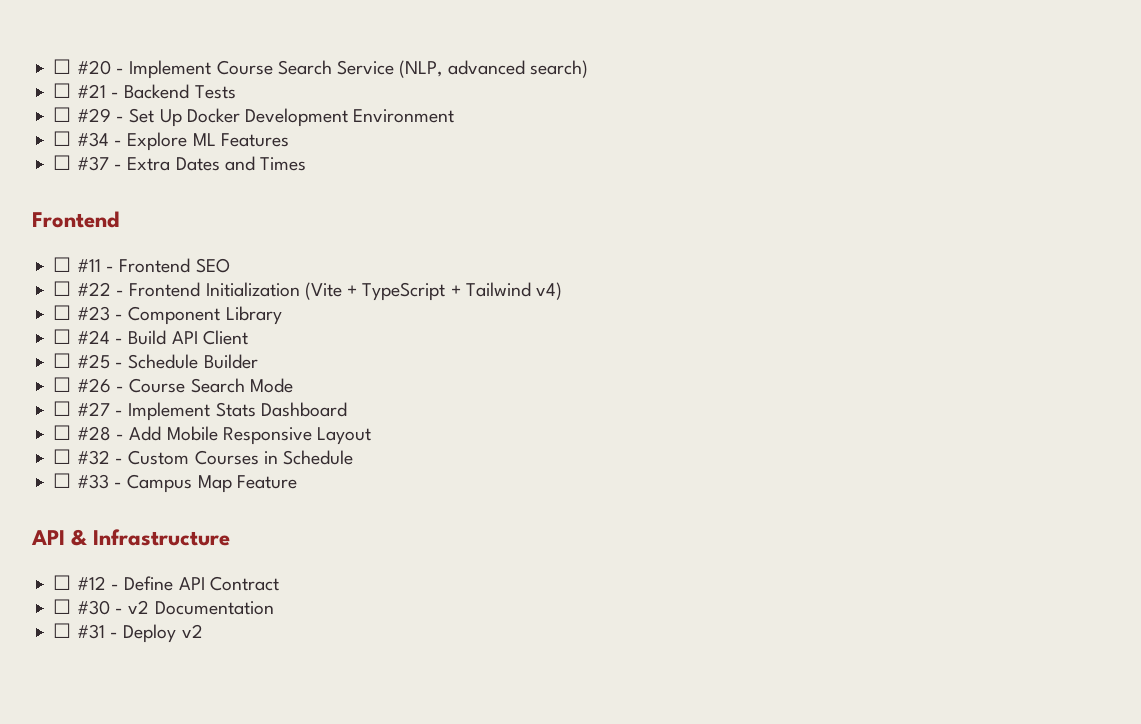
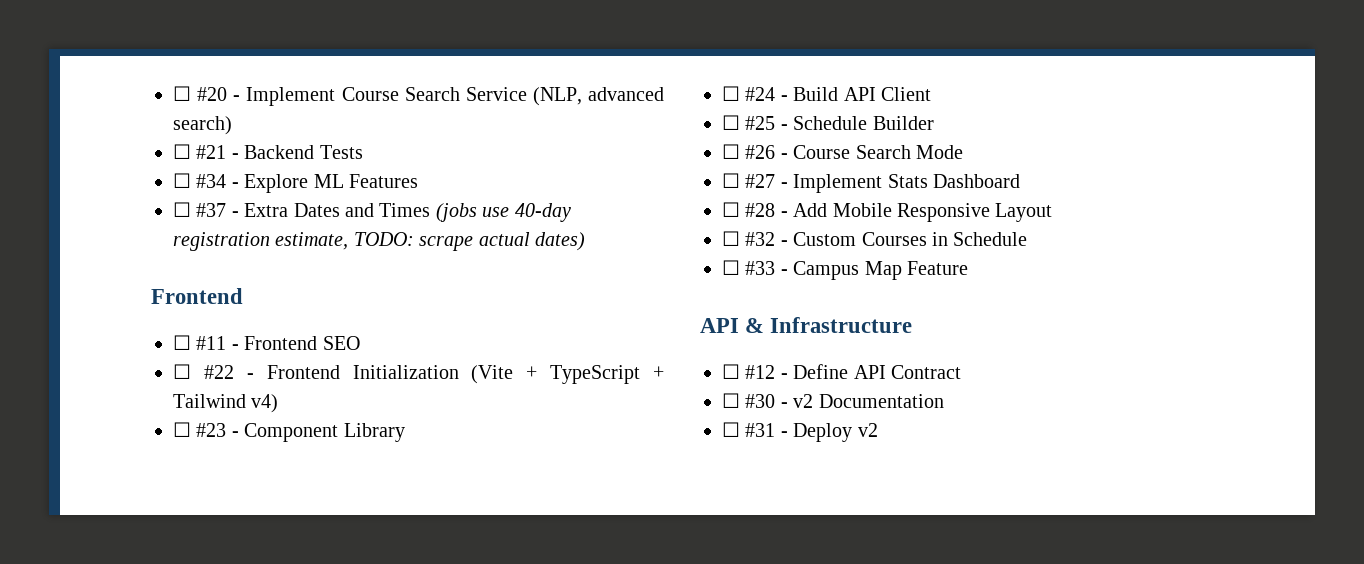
[53,107,455,127] // ☐ #29 - Set Up Docker Development Environment -> (363, 152) none
(307, 164) none -> [435,203,571,222] [173,232,585,251] (jobs use 40-day registration estimate, TODO: scrape actual dates)

